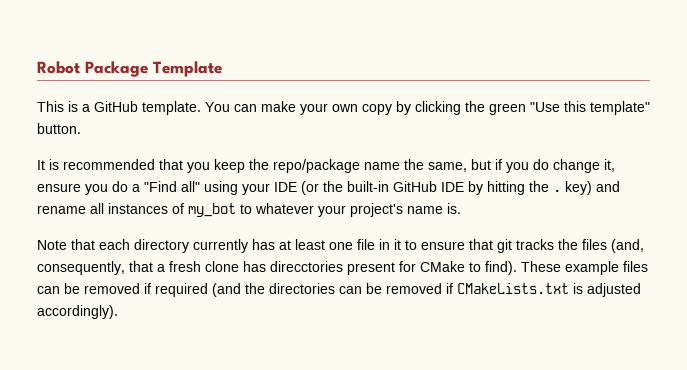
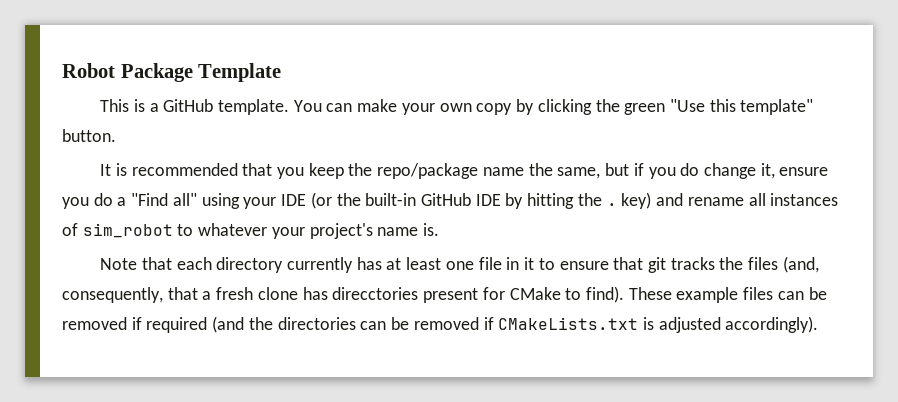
[188,203,236,217] my_bot -> [82,223,173,238] sim_robot

